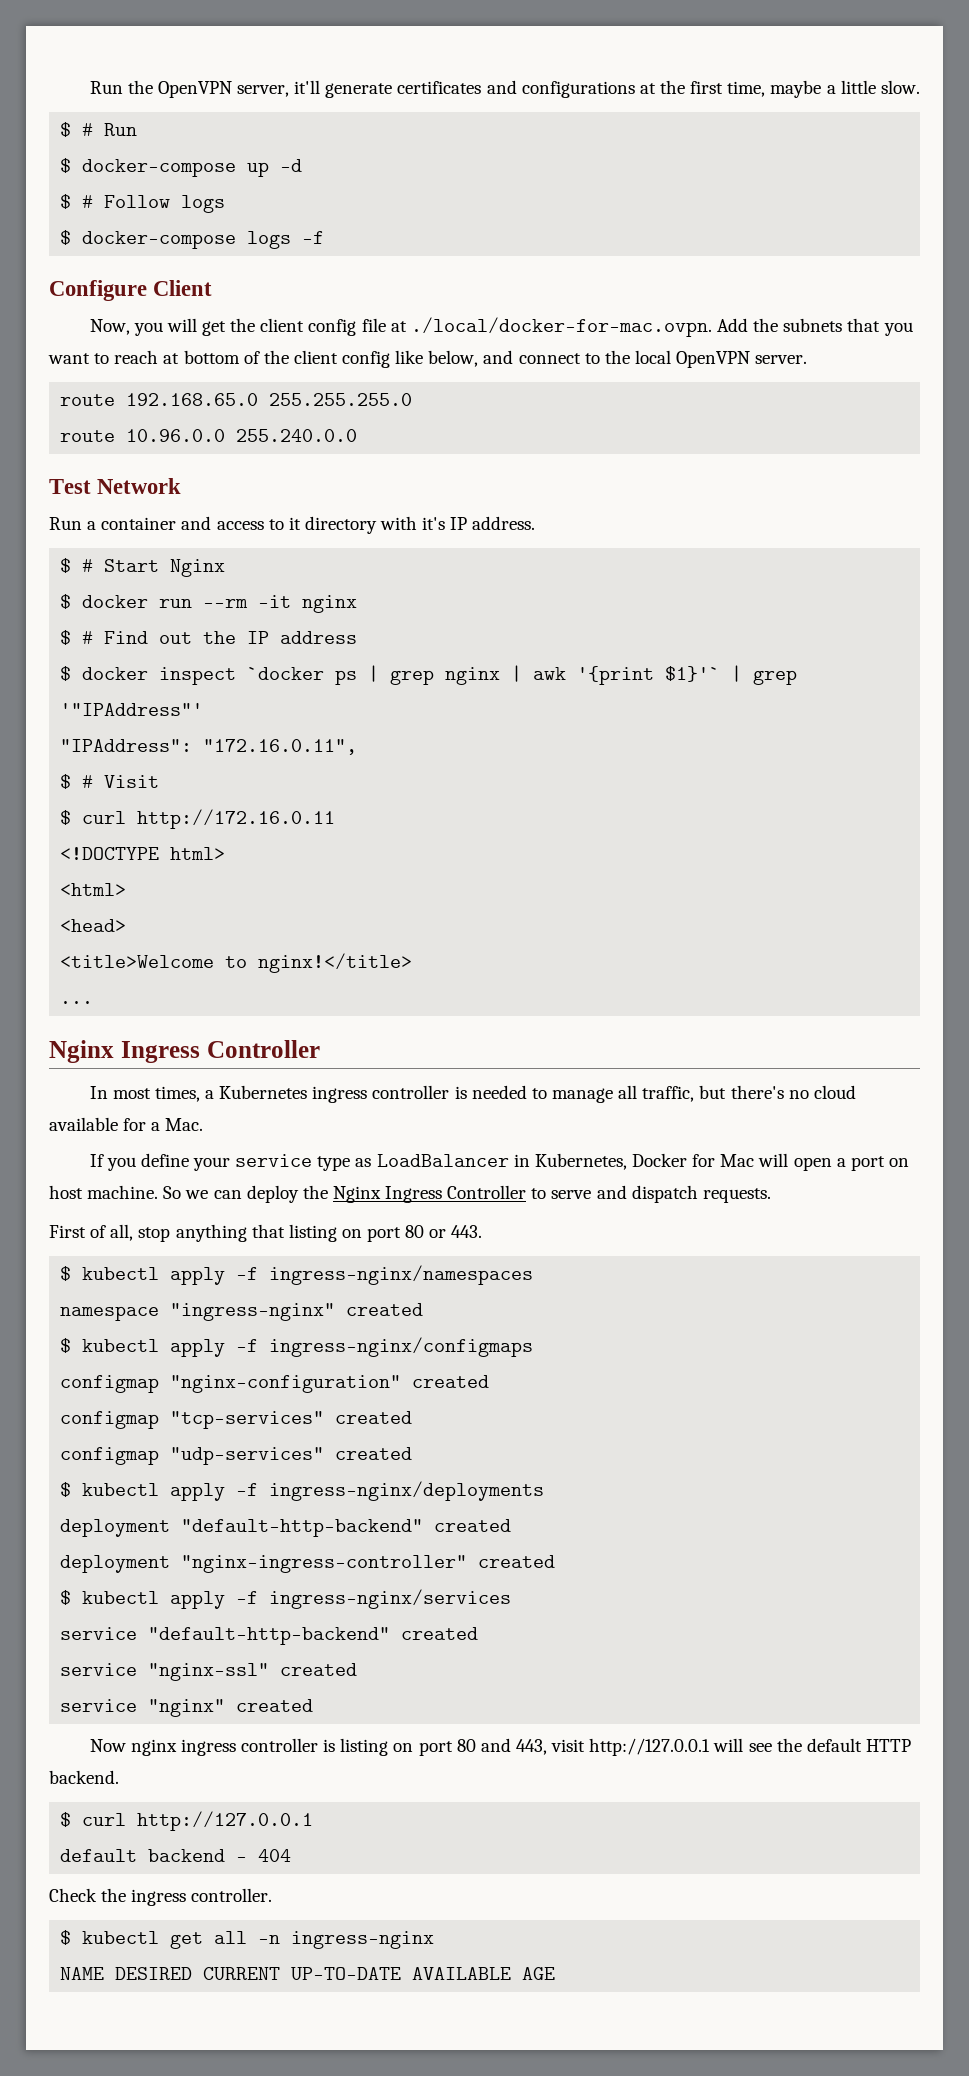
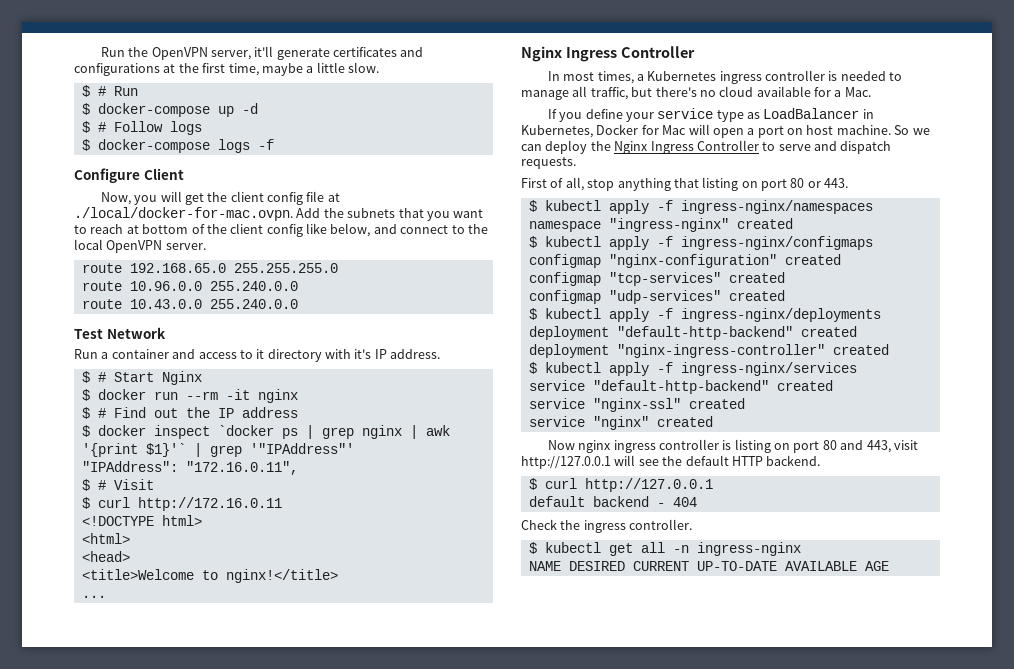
(358, 435) none -> [81,299,298,309] // route 10.43.0.0 255.240.0.0

